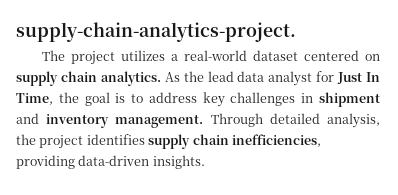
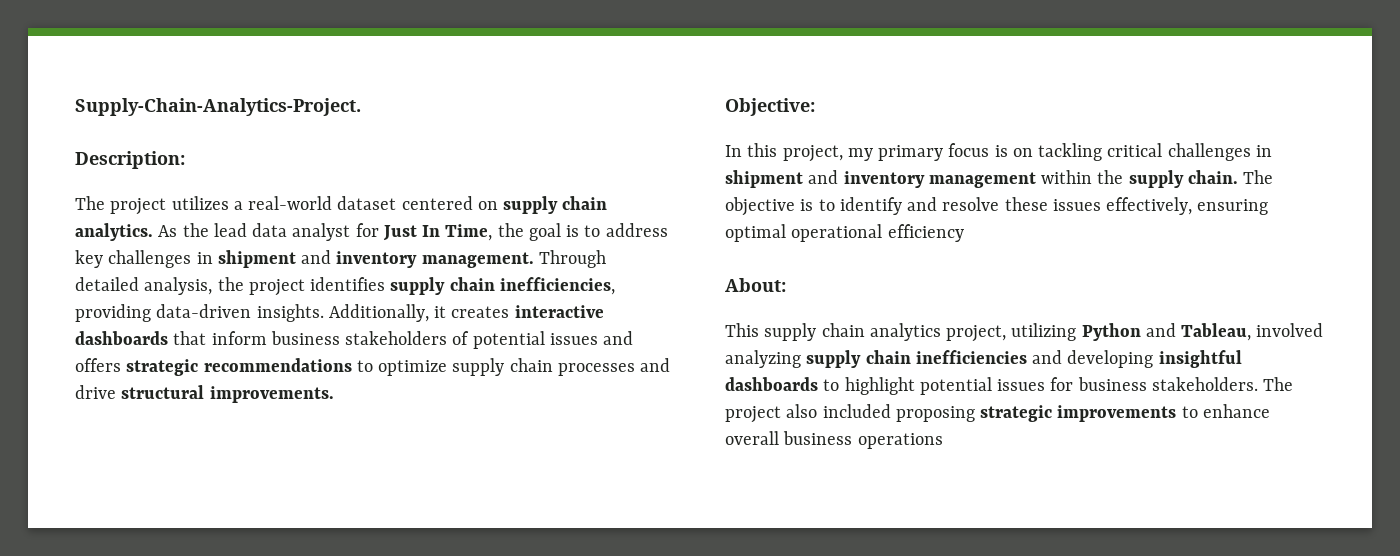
[16,22,296,42] supply-chain-analytics-project. -> [75,98,361,116] [75,151,185,169] Supply-Chain-Analytics-Project. // Description:
(205, 162) none -> [328,304,604,322] [75,331,634,349] [75,358,671,376] [75,385,334,403] [725,98,815,116] [725,143,1272,162] [725,170,1274,188] [725,197,1269,216] [725,224,964,242] [725,278,786,292] [725,323,1324,342] [725,350,1242,368] [725,377,1294,395] [725,404,1270,423] [725,431,943,449] Additionally, it creates interactive dashboards that inform business stakeholders of potential issues and offers strategic recommendations to optimize supply chain processes and drive structural improvements. // Objective: // In this project, my primary focus is on tackling critical challenges in shipment and inventory management within the supply chain. The objective is to identify and resolve these issues effectively, ensuring optimal operational efficiency // About: // This supply chain analytics project, utilizing Python and Tableau, involved analyzing supply chain inefficiencies and developing insightful dashboards to highlight potential issues for business stakeholders. The project also included proposing strategic improvements to enhance overall business operations

